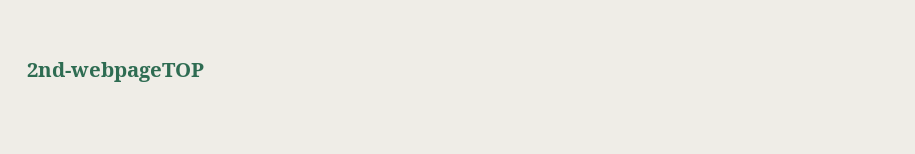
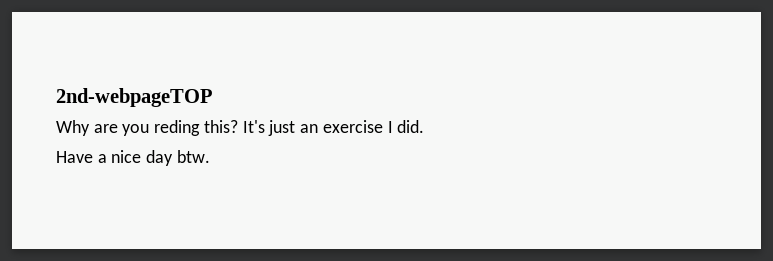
(204, 72) none -> [56,120,425,136] [56,150,210,166] // Why are you reding this? It's just an exercise I did. // Have a nice day btw.

